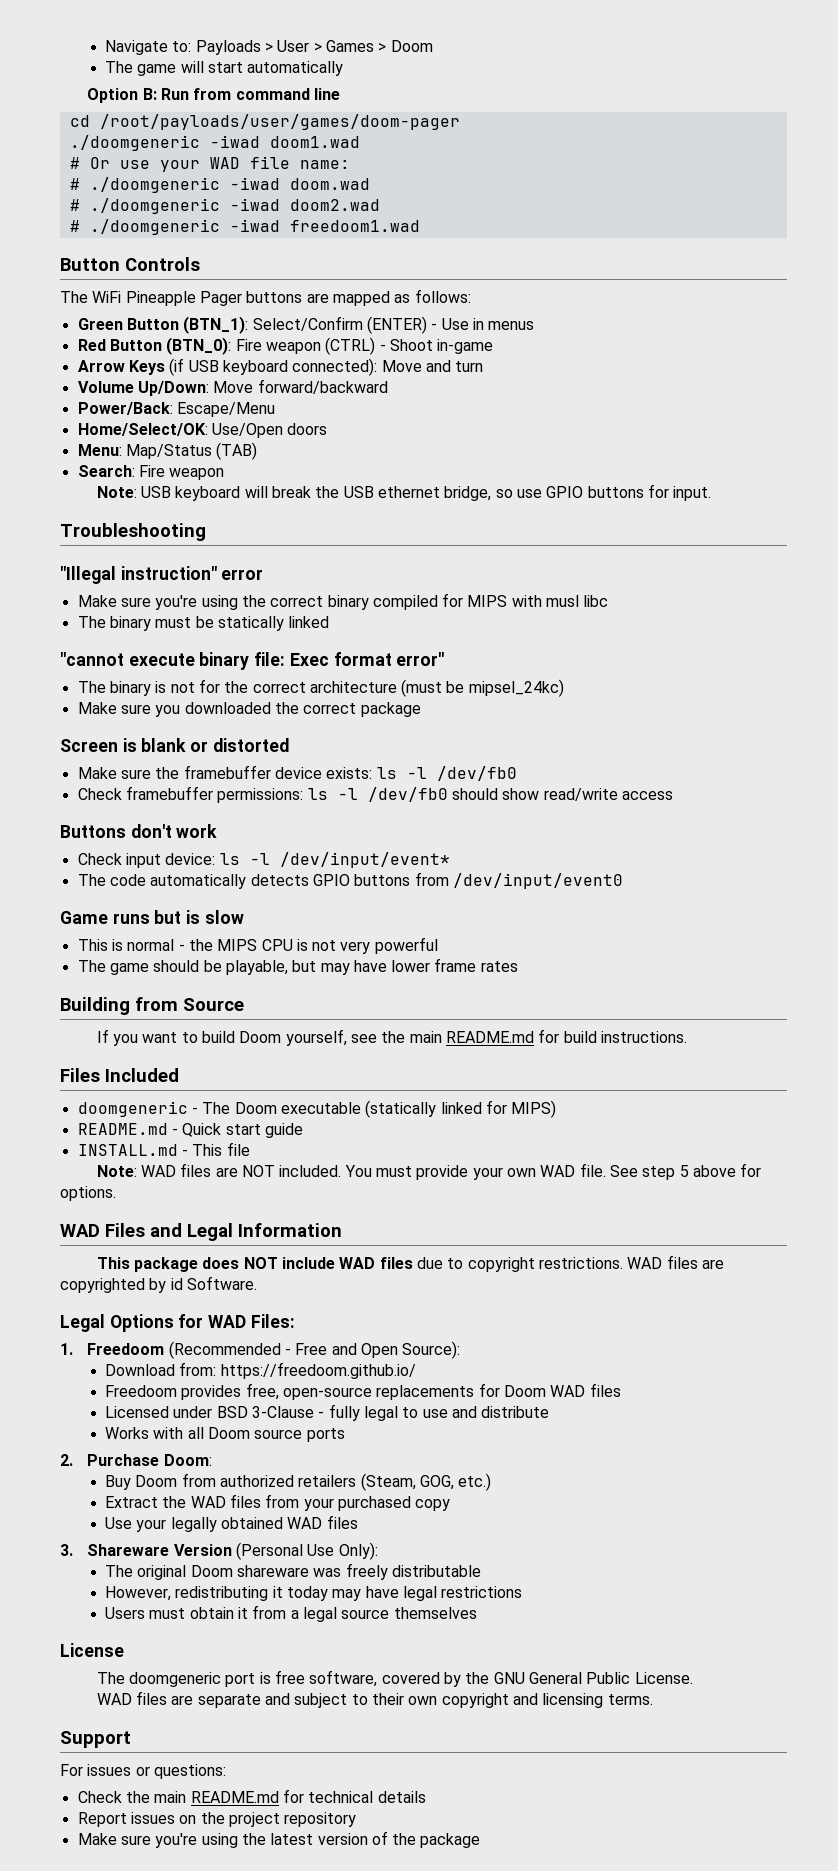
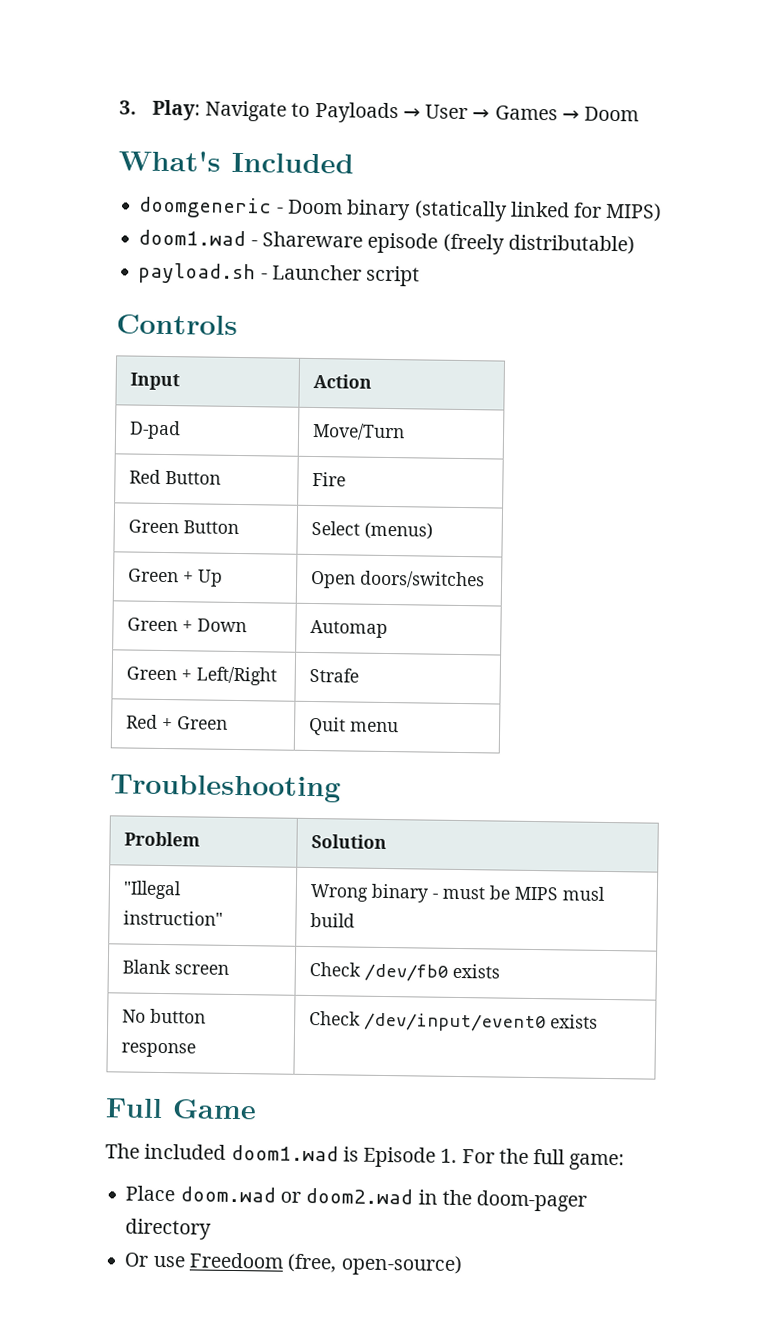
[104,40,433,55] [104,61,344,76] [87,88,340,103] [69,114,460,130] [69,135,360,151] [69,156,350,172] [69,177,370,193] [69,198,380,214] [69,219,420,235] [60,257,200,271] [60,289,471,306] [77,316,535,334] [77,337,494,355] [77,358,484,376] [77,379,388,396] [77,402,275,417] [77,423,328,438] [77,442,258,460] [77,465,225,480] [96,484,712,501] [60,523,206,541] [60,566,264,584] [77,593,609,610] [77,616,330,631] [60,652,445,670] [77,679,564,697] [77,702,421,717] [60,738,289,752] [77,765,517,781] [77,786,673,803] [60,824,218,838] [77,852,450,868] [77,872,623,889] [60,910,244,924] [77,937,438,954] [77,958,518,975] [60,997,244,1015] [96,1029,687,1046] [60,1068,100,1082] Navigate to: Payloads > User > Games > Doom // The game will start automatically // Option B: Run from command line // cd /root/payloads/user/games/doom-pager // ./doomgeneric -iwad doom1.wad // # Or use your WAD file name: // # ./doomgeneric -iwad doom.wad // # ./doomgeneric -iwad doom2.wad // # ./doomgeneric -iwad freedoom1.wad // Button Controls // The WiFi Pineapple Pager buttons are mapped as follows: // Green Button (BTN_1): Select/Confirm (ENTER) - Use in menus // Red Button (BTN_0): Fire weapon (CTRL) - Shoot in-game // Arrow Keys (if USB keyboard connected): Move and turn // Volume Up/Down: Move forward/backward // Power/Back: Escape/Menu // Home/Select/OK: Use/Open doors // Menu: Map/Status (TAB) // Search: Fire weapon // Note: USB keyboard will break the USB ethernet bridge, so use GPIO buttons for input. // Troubleshooting // "Illegal instruction" error // Make sure you're using the correct binary compiled for MIPS with musl libc // The binary must be statically linked // "cannot execute binary file: Exec format error" // The binary is not for the correct architecture (must be mipsel_24kc) // Make sure you downloaded the correct package // Screen is blank or distorted // Make sure the framebuffer device exists: ls -l /dev/fb0 // Check framebuffer permissions: ls -l /dev/fb0 should show read/write access // Buttons don't work // Check input device: ls -l /dev/input/event* // The code automatically detects GPIO buttons from /dev/input/event0 // Game runs but is slow // This is normal - the MIPS CPU is not very powerful // The game should be playable, but may have lower frame rates // Building from Source // If you want to build Doom yourself, see the main README.md for build instructions. // Files -> [119,99,640,124] [118,150,221,172] 3. Play: Navigate to Payloads → User → Games → Doom // What's
[202,1102,361,1114] The Doom executable -> [286,199,412,221] Doom binary
[77,1123,303,1138] [77,1142,250,1156] [96,1163,762,1180] [60,1186,116,1201] [60,1223,342,1241] [96,1255,724,1272] [60,1276,257,1293] [60,1314,295,1332] [60,1341,461,1359] [104,1362,416,1379] [104,1383,621,1400] [104,1404,550,1421] [104,1427,345,1442] [60,1454,212,1466] [104,1473,492,1491] [104,1494,451,1511] [104,1515,358,1532] [60,1542,378,1560] [104,1563,481,1580] [104,1586,523,1601] [104,1605,477,1622] [60,1643,124,1657] [96,1670,693,1687] [96,1691,653,1708] [60,1731,131,1748] [60,1764,226,1779] [77,1789,426,1803] [77,1812,357,1827] [77,1831,481,1848] README.md - Quick start guide // INSTALL.md - This file // Note: WAD files are NOT included. You must provide your own WAD file. See step 5 above for options. // WAD Files and Legal Information // This package does NOT include WAD files due to copyright restrictions. WAD files are copyrighted by id Software. // Legal Options for WAD Files: // 1. Freedoom (Recommended - Free and Open Source): // Download from: https://freedoom.github.io/ // Freedoom provides free, open-source replacements for Doom WAD files // Licensed under BSD 3-Clause - fully legal to use and distribute // Works with all Doom source ports // 2. Purchase Doom: // Buy Doom from authorized retailers (Steam, GOG, etc.) // Extract the WAD files from your purchased copy // Use your legally obtained WAD files // 3. Shareware Version (Personal Use Only): // The original Doom shareware was freely distributable // However, redistributing it today may have legal restrictions // Users must obtain it from a legal source themselves // License // The doomgeneric port is free software, covered by the GNU General Public License. // WAD files are separate and subject to their own copyright and licensing terms. // Support // For issues or questions: // Check the main README.md for technical details // Report issues on the project repository // Make sure you're using the latest version of the package -> [138,229,635,255] [138,262,421,287] [116,314,238,335] [129,372,180,391] [312,373,372,389] [128,420,181,440] [311,422,405,441] [128,469,221,485] [311,471,346,487] [127,519,239,535] [310,520,433,540] [127,568,223,587] [309,570,485,589] [126,617,247,633] [309,619,388,639] [125,666,277,686] [308,667,359,683] [125,714,228,730] [307,716,399,736] [110,774,341,803] [123,831,200,847] [310,833,387,850] [122,880,182,900] [122,910,223,926] [309,883,605,903] [309,912,355,928] [121,959,229,975] [308,961,500,982] [121,1008,206,1024] [120,1042,196,1058] [308,1010,598,1033] [105,1098,257,1120] [105,1143,626,1171] [125,1185,588,1212] [125,1218,213,1240] [124,1252,463,1277] doom1.wad - Shareware episode (freely distributable) // payload.sh - Launcher script // Controls // Input | Action // D-pad | Move/Turn // Red Button | Fire // Green Button | Select (menus) // Green + Up | Open doors/switches // Green + Down | Automap // Green + Left/Right | Strafe // Red + Green | Quit menu // Troubleshooting // Problem | Solution // "Illegal instruction" | Wrong binary - must be MIPS musl build // Blank screen | Check /dev/fb0 exists // No button response | Check /dev/input/event0 exists // Full Game // The included doom1.wad is Episode 1. For the full game: // Place doom.wad or doom2.wad in the doom-pager directory // Or use Freedoom (free, open-source)

